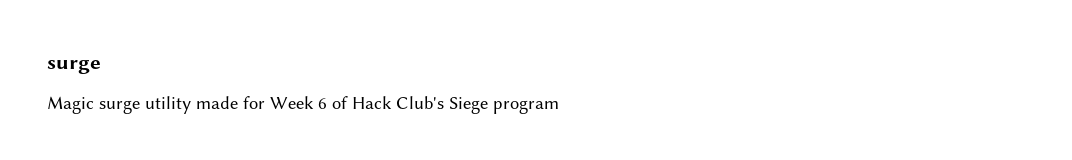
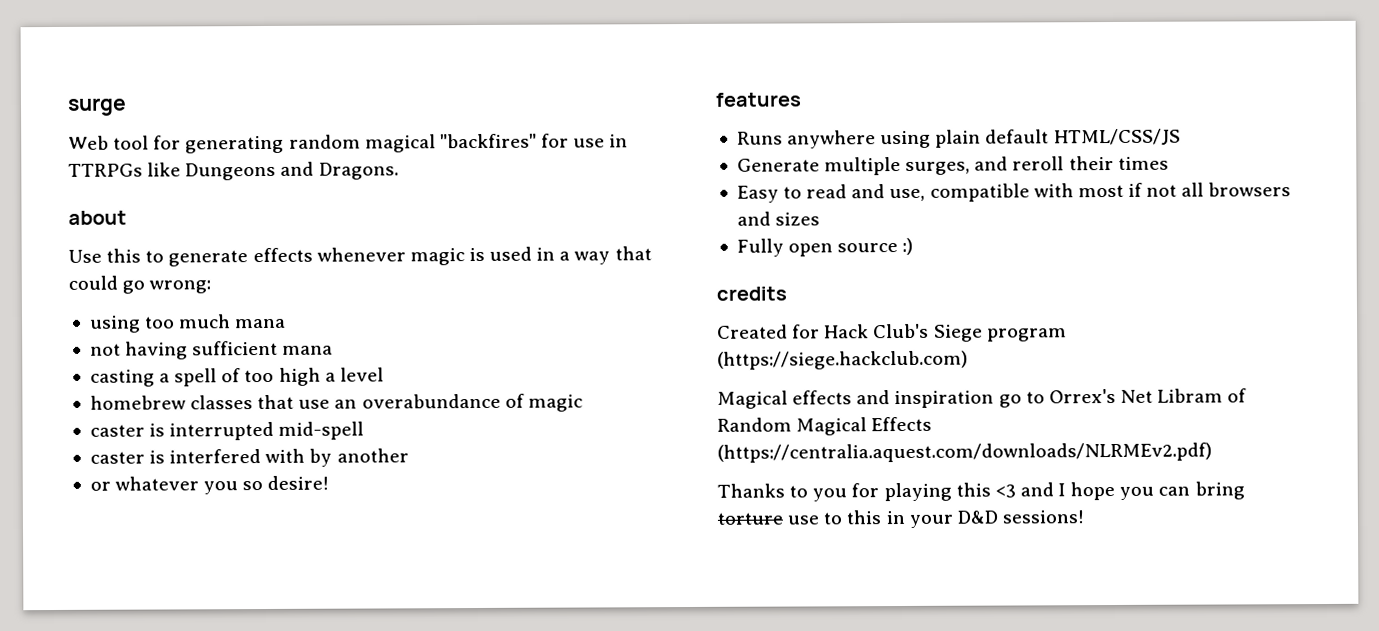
[47,96,559,114] Magic surge utility made for Week 6 of Hack Club's Siege program -> [68,133,629,154] [68,161,399,181] [68,210,127,225] [68,246,652,267] [68,275,212,294] [88,314,287,333] [89,340,334,360] [89,367,384,387] [89,393,583,412] [89,421,365,441] [89,448,409,467] [89,475,330,495] [715,92,802,107] [736,128,1181,149] [736,156,1169,176] [736,182,1292,203] [736,211,821,226] [736,237,914,257] [716,286,787,301] [717,323,1067,342] [717,350,968,370] [717,388,1248,409] [717,416,933,436] [717,442,1212,463] [717,481,1245,502] [717,510,1084,528] Web tool for generating random magical "backfires" for use in TTRPGs like Dungeons and Dragons. // about // Use this to generate effects whenever magic is used in a way that could go wrong: // using too much mana // not having sufficient mana // casting a spell of too high a level // homebrew classes that use an overabundance of magic // caster is interrupted mid-spell // caster is interfered with by another // or whatever you so desire! // features // Runs anywhere using plain default HTML/CSS/JS // Generate multiple surges, and reroll their times // Easy to read and use, compatible with most if not all browsers and sizes // Fully open source :) // credits // Created for Hack Club's Siege program (https://siege.hackclub.com) // Magical effects and inspiration go to Orrex's Net Libram of Random Magical Effects (https://centralia.aquest.com/downloads/NLRMEv2.pdf) // Thanks to you for playing this <3 and I hope you can bring torture use to this in your D&D sessions!

